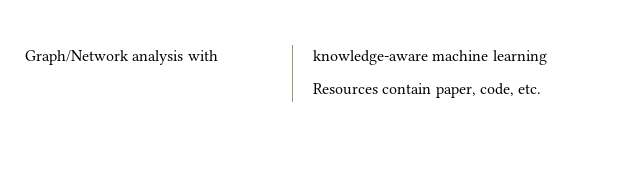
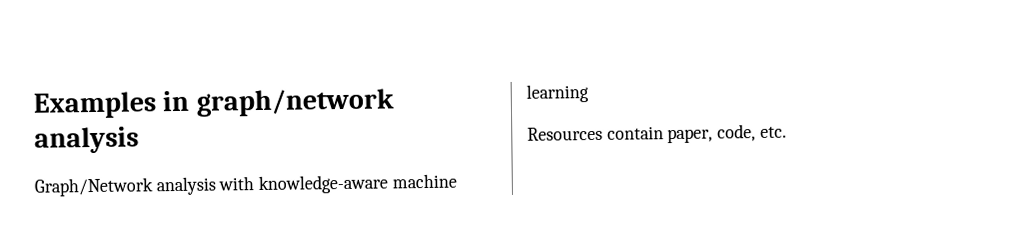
(25, 57) none -> [33,88,395,119] [34,126,139,154] Examples in graph/network analysis //

